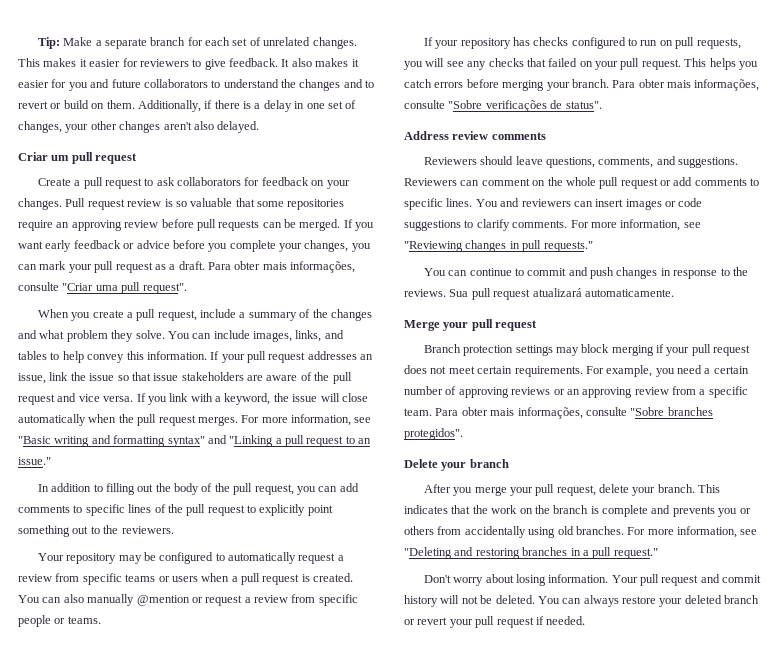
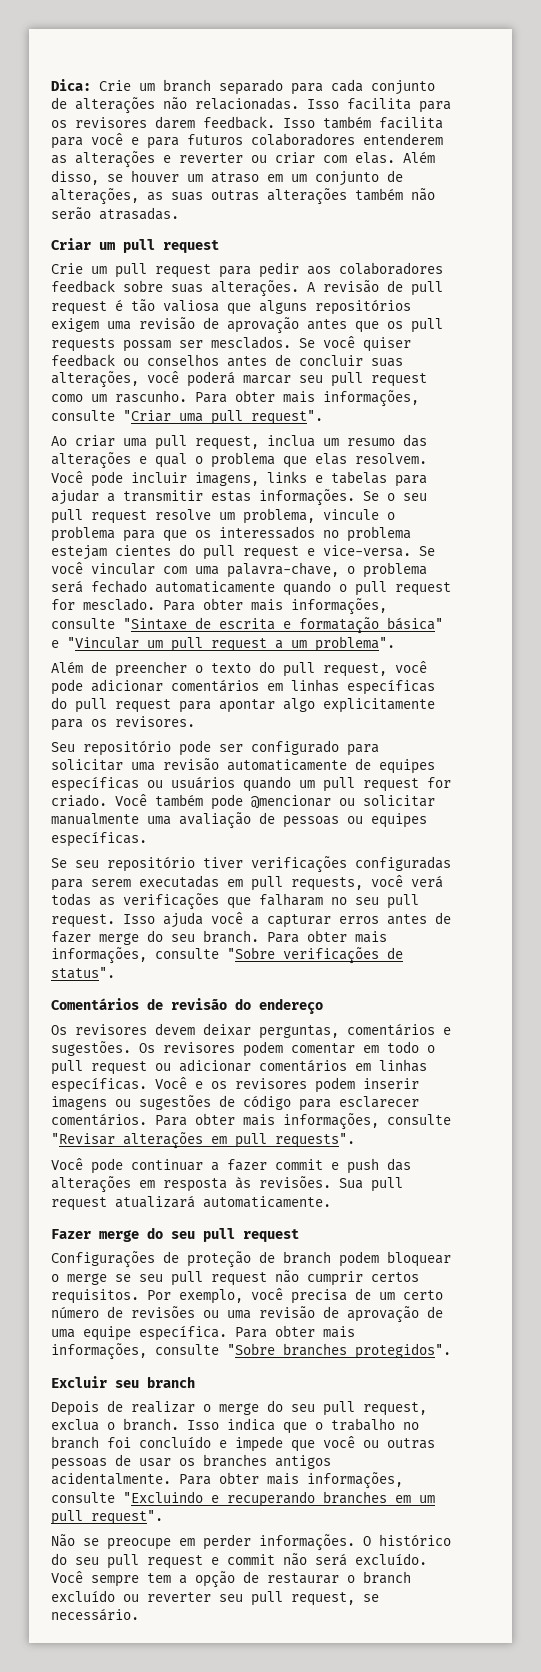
[37,37,357,49] [18,58,359,70] [18,79,375,91] [18,100,357,112] [18,121,260,133] [18,152,138,164] [37,177,350,189] [18,198,345,210] [18,219,375,231] [18,240,371,252] [18,261,205,273] Tip: Make a separate branch for each set of unrelated changes. This makes it easier for reviewers to give feedback. It also makes it easier for you and future collaborators to understand the changes and to revert or build on them. Additionally, if there is a delay in one set of changes, your other changes aren't also delayed. // Criar um pull request // Create a pull request to ask collaborators for feedback on your changes. Pull request review is so valuable that some repositories require an approving review before pull requests can be merged. If you want early feedback or advice before you complete your changes, you can mark your pull request as a draft. -> [51,79,435,95] [51,97,451,114] [51,116,443,129] [51,133,443,149] [51,151,435,168] [51,170,403,186] [51,188,435,205] [51,207,179,220] [51,238,219,253] [51,262,443,278] [51,280,443,297] [51,299,411,315] [51,317,443,334] [51,336,411,352] [51,354,403,367] [51,371,427,388] [51,390,187,403] Dica: Crie um branch separado para cada conjunto de alterações não relacionadas. Isso facilita para os revisores darem feedback. Isso também facilita para você e para futuros colaboradores entenderem as alterações e reverter ou criar com elas. Além disso, se houver um atraso em um conjunto de alterações, as suas outras alterações também não serão atrasadas. // Criar um pull request // Crie um pull request para pedir aos colaboradores feedback sobre suas alterações. A revisão de pull request é tão valiosa que alguns repositórios exigem uma revisão de aprovação antes que os pull requests possam ser mesclados. Se você quiser feedback ou conselhos antes de concluir suas alterações, você poderá marcar seu pull request como um rascunho.
[37,309,372,321] [18,330,344,342] [18,351,374,363] [18,372,352,384] [18,393,368,405] [18,414,372,426] [18,435,372,447] [18,457,51,465] [37,483,359,495] [18,504,333,516] [18,525,174,537] [37,552,344,564] [18,573,354,585] [18,594,358,606] [18,615,101,627] [423,37,741,49] [404,58,758,70] [404,79,570,91] When you create a pull request, include a summary of the changes and what problem they solve. You can include images, links, and tables to help convey this information. If your pull request addresses an issue, link the issue so that issue stakeholders are aware of the pull request and vice versa. If you link with a keyword, the issue will close automatically when the pull request merges. For more information, see "Basic writing and formatting syntax" and "Linking a pull request to an issue." // In addition to filling out the body of the pull request, you can add comments to specific lines of the pull request to explicitly point something out to the reviewers. // Your repository may be configured to automatically request a review from specific teams or users when a pull request is created. You can also manually @mention or request a review from specific people or teams. // If your repository has checks configured to run on pull requests, you will see any checks that failed on your pull request. This helps you catch errors before merging your -> [51,434,427,450] [51,452,427,469] [51,471,427,487] [51,489,427,506] [51,508,395,524] [51,526,411,542] [51,544,435,560] [51,562,427,578] [51,580,451,596] [51,598,387,615] [51,617,443,634] [51,636,395,652] [51,661,427,677] [51,679,435,695] [51,697,435,713] [51,716,195,731] [51,740,379,756] [51,758,435,774] [51,776,451,792] [51,794,435,810] [51,812,427,829] [51,831,147,847] [51,856,451,873] [51,875,443,891] [51,893,419,910] [51,912,451,928] [51,930,195,945] Ao criar uma pull request, inclua um resumo das alterações e qual o problema que elas resolvem. Você pode incluir imagens, links e tabelas para ajudar a transmitir estas informações. Se o seu pull request resolve um problema, vincule o problema para que os interessados no problema estejam cientes do pull request e vice-versa. Se você vincular com uma palavra-chave, o problema será fechado automaticamente quando o pull request for mesclado. Para obter mais informações, consulte "Sintaxe de escrita e formatação básica" e "Vincular um pull request a um problema". // Além de preencher o texto do pull request, você pode adicionar comentários em linhas específicas do pull request para apontar algo explicitamente para os revisores. // Seu repositório pode ser configurado para solicitar uma revisão automaticamente de equipes específicas ou usuários quando um pull request for criado. Você também pode @mencionar ou solicitar manualmente uma avaliação de pessoas ou equipes específicas. // Se seu repositório tiver verificações configuradas para serem executadas em pull requests, você verá todas as verificações que falharam no seu pull request. Isso ajuda você a capturar erros antes de fazer merge do seu
[404,131,546,140] [423,156,739,168] [404,177,760,189] [404,198,703,210] [404,219,701,231] [404,240,593,252] [423,267,748,279] [404,289,446,297] Address review comments // Reviewers should leave questions, comments, and suggestions. Reviewers can comment on the whole pull request or add comments to specific lines. You and reviewers can insert images or code suggestions to clarify comments. For more information, see "Reviewing changes in pull requests." // You can continue to commit and push changes in response to the reviews. -> [51,998,323,1014] [51,1023,451,1039] [51,1041,435,1057] [51,1059,427,1075] [51,1077,419,1093] [51,1095,419,1111] [51,1113,451,1130] [51,1132,355,1149] [51,1158,411,1174] [51,1176,331,1193] Comentários de revisão do endereço // Os revisores devem deixar perguntas, comentários e sugestões. Os revisores podem comentar em todo o pull request ou adicionar comentários em linhas específicas. Você e os revisores podem inserir imagens ou sugestões de código para esclarecer comentários. Para obter mais informações, consulte "Revisar alterações em pull requests". // Você pode continuar a fazer commit e push das alterações em resposta às revisões.
[404,319,538,331] [423,344,751,356] [404,365,749,377] [404,386,748,398] [404,408,432,416] Merge your pull request // Branch protection settings may block merging if your pull request does not meet certain requirements. For example, you need a certain number of approving reviews or an approving review from a specific team. -> [51,1227,299,1242] [51,1251,451,1268] [51,1270,419,1286] [51,1288,443,1304] [51,1306,443,1323] [51,1325,227,1341] Fazer merge do seu pull request // Configurações de proteção de branch podem bloquear o merge se seu pull request não cumprir certos requisitos. Por exemplo, você precisa de um certo número de revisões ou uma revisão de aprovação de uma equipe específica.
[404,459,467,471] Delete your -> [51,1376,139,1388] Excluir seu
[423,484,721,496] [404,505,751,517] [404,526,758,538] [404,547,658,559] [423,574,762,586] [404,595,760,607] [404,616,586,628] After you merge your pull request, delete your branch. This indicates that the work on the branch is complete and prevents you or others from accidentally using old branches. For more information, see "Deleting and restoring branches in a pull request." // Don't worry about losing information. Your pull request and commit history will not be deleted. You can always restore your deleted branch or revert your pull request if needed. -> [51,1400,427,1416] [51,1418,419,1434] [51,1436,435,1452] [51,1454,331,1470] [51,1472,403,1489] [51,1491,435,1507] [51,1510,163,1525] [51,1534,451,1551] [51,1553,427,1569] [51,1571,411,1588] [51,1590,379,1606] [51,1608,139,1621] Depois de realizar o merge do seu pull request, exclua o branch. Isso indica que o trabalho no branch foi concluído e impede que você ou outras pessoas de usar os branches antigos acidentalmente. Para obter mais informações, consulte "Excluindo e recuperando branches em um pull request". // Não se preocupe em perder informações. O histórico do seu pull request e commit não será excluído. Você sempre tem a opção de restaurar o branch excluído ou reverter seu pull request, se necessário.

